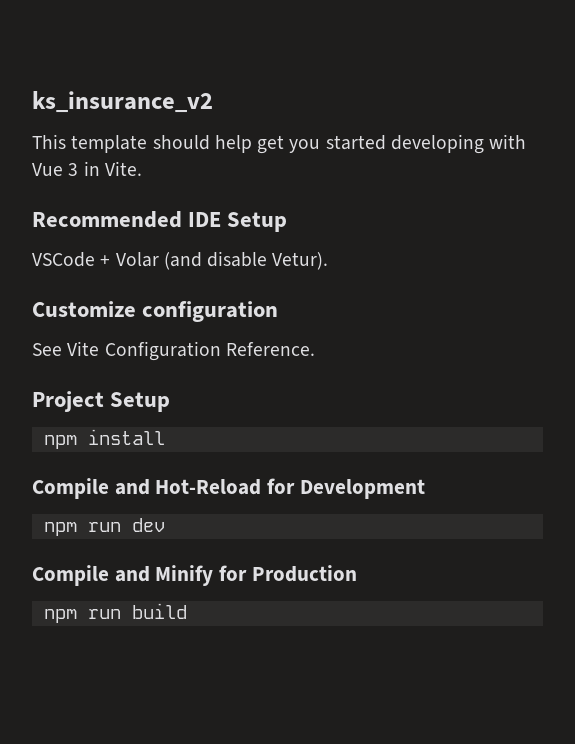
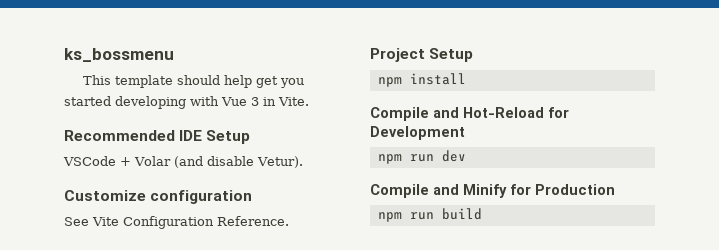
[32,91,213,113] ks_insurance_v2 -> [64,48,174,62] ks_bossmenu

